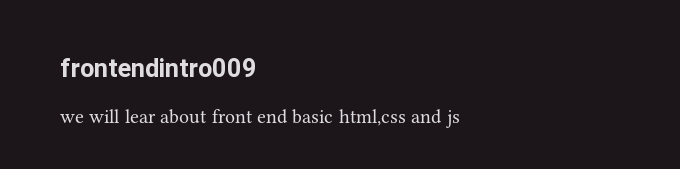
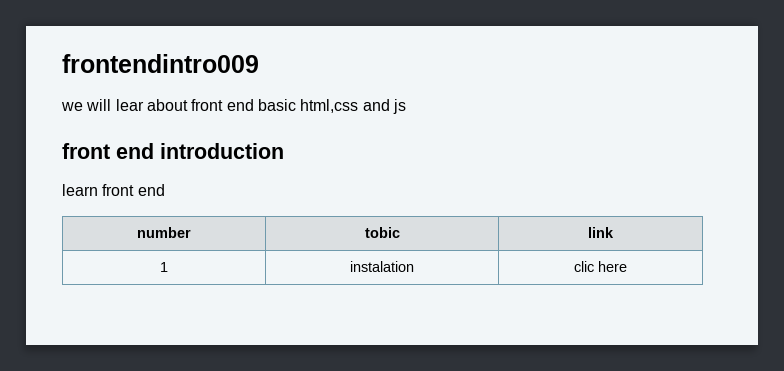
(460, 119) none -> [62,143,284,159] [62,184,165,196] [137,227,191,238] [364,227,400,238] [588,227,614,238] [160,262,168,272] [350,261,414,272] [574,261,627,272] // front end introduction // learn front end // number | tobic | link // 1 | instalation | clic here

